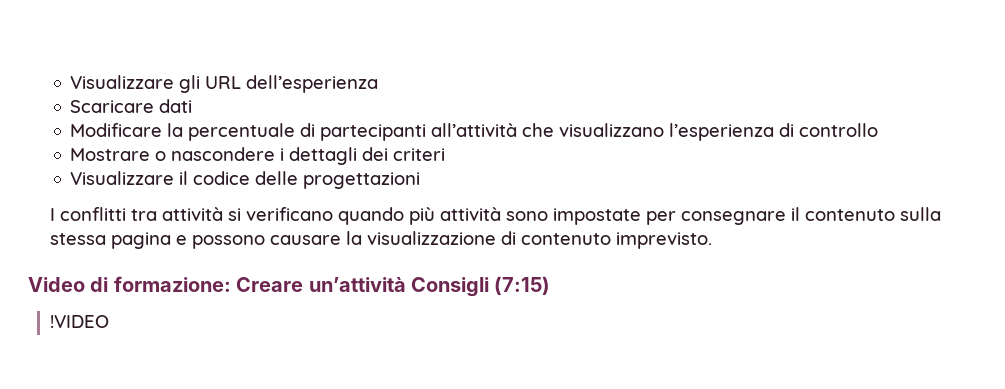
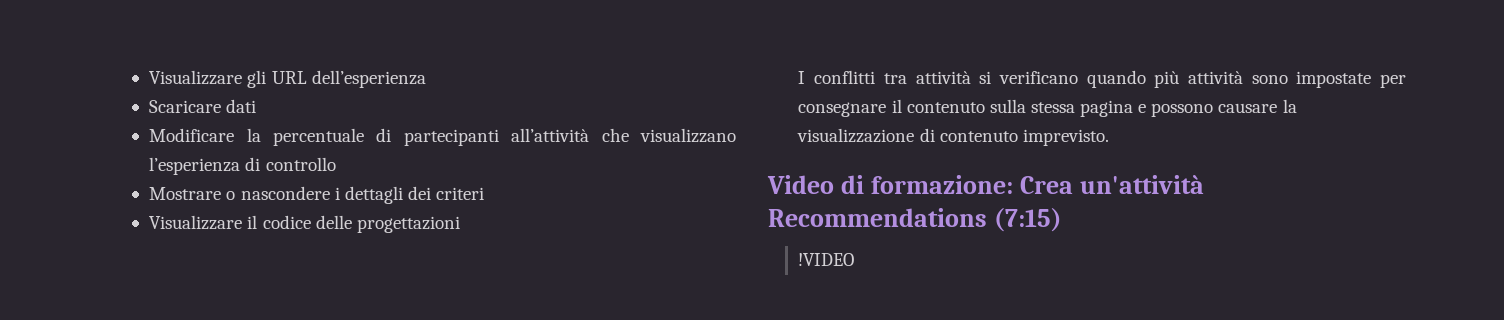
[236,276,489,297] Creare un’attività Consigli -> [1019,175,1204,194] [768,208,987,227] Crea un'attività Recommendations

